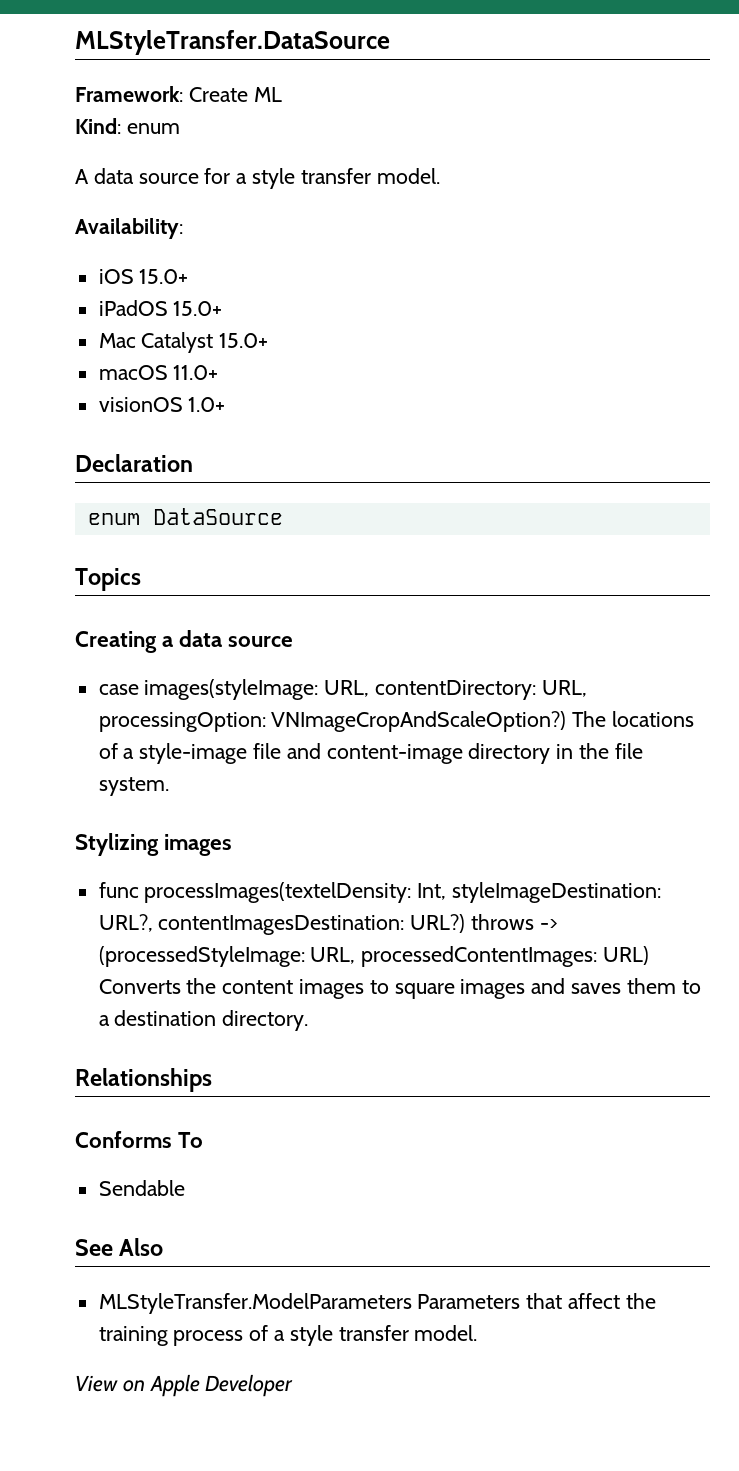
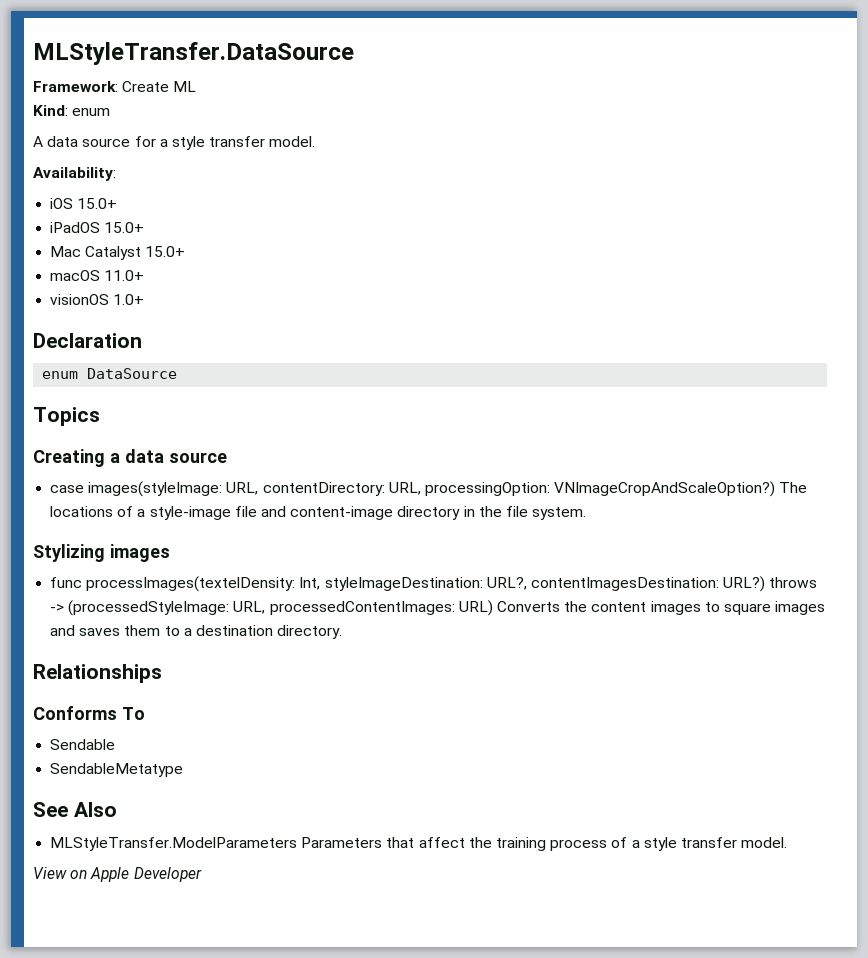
(185, 1188) none -> [50,763,184,777] // SendableMetatype

